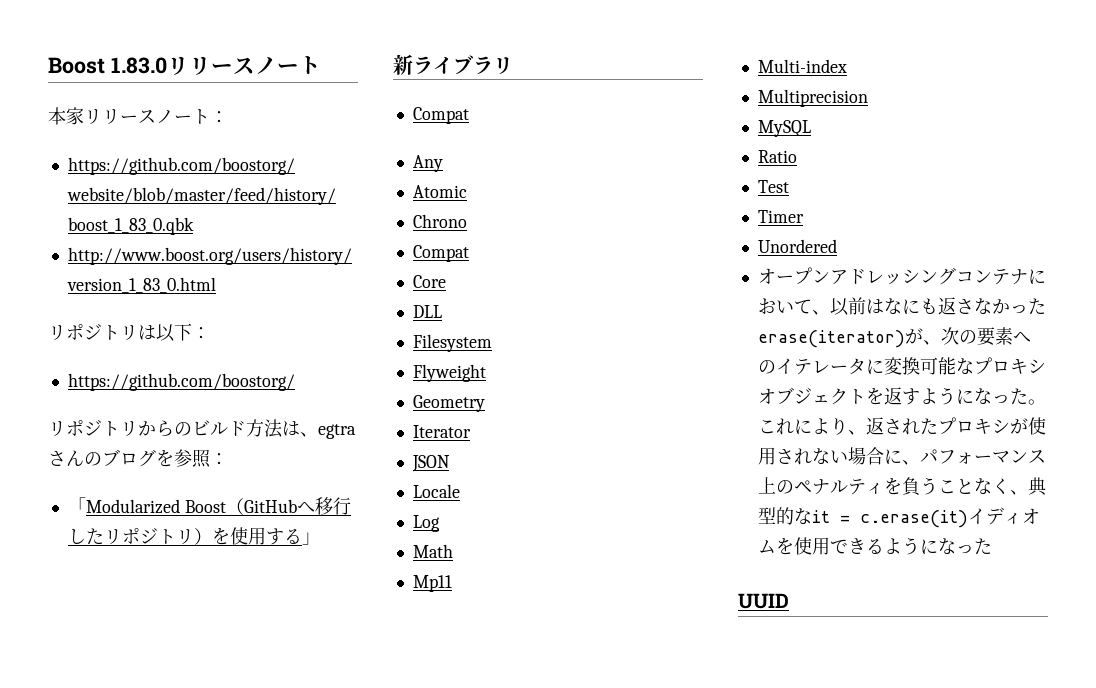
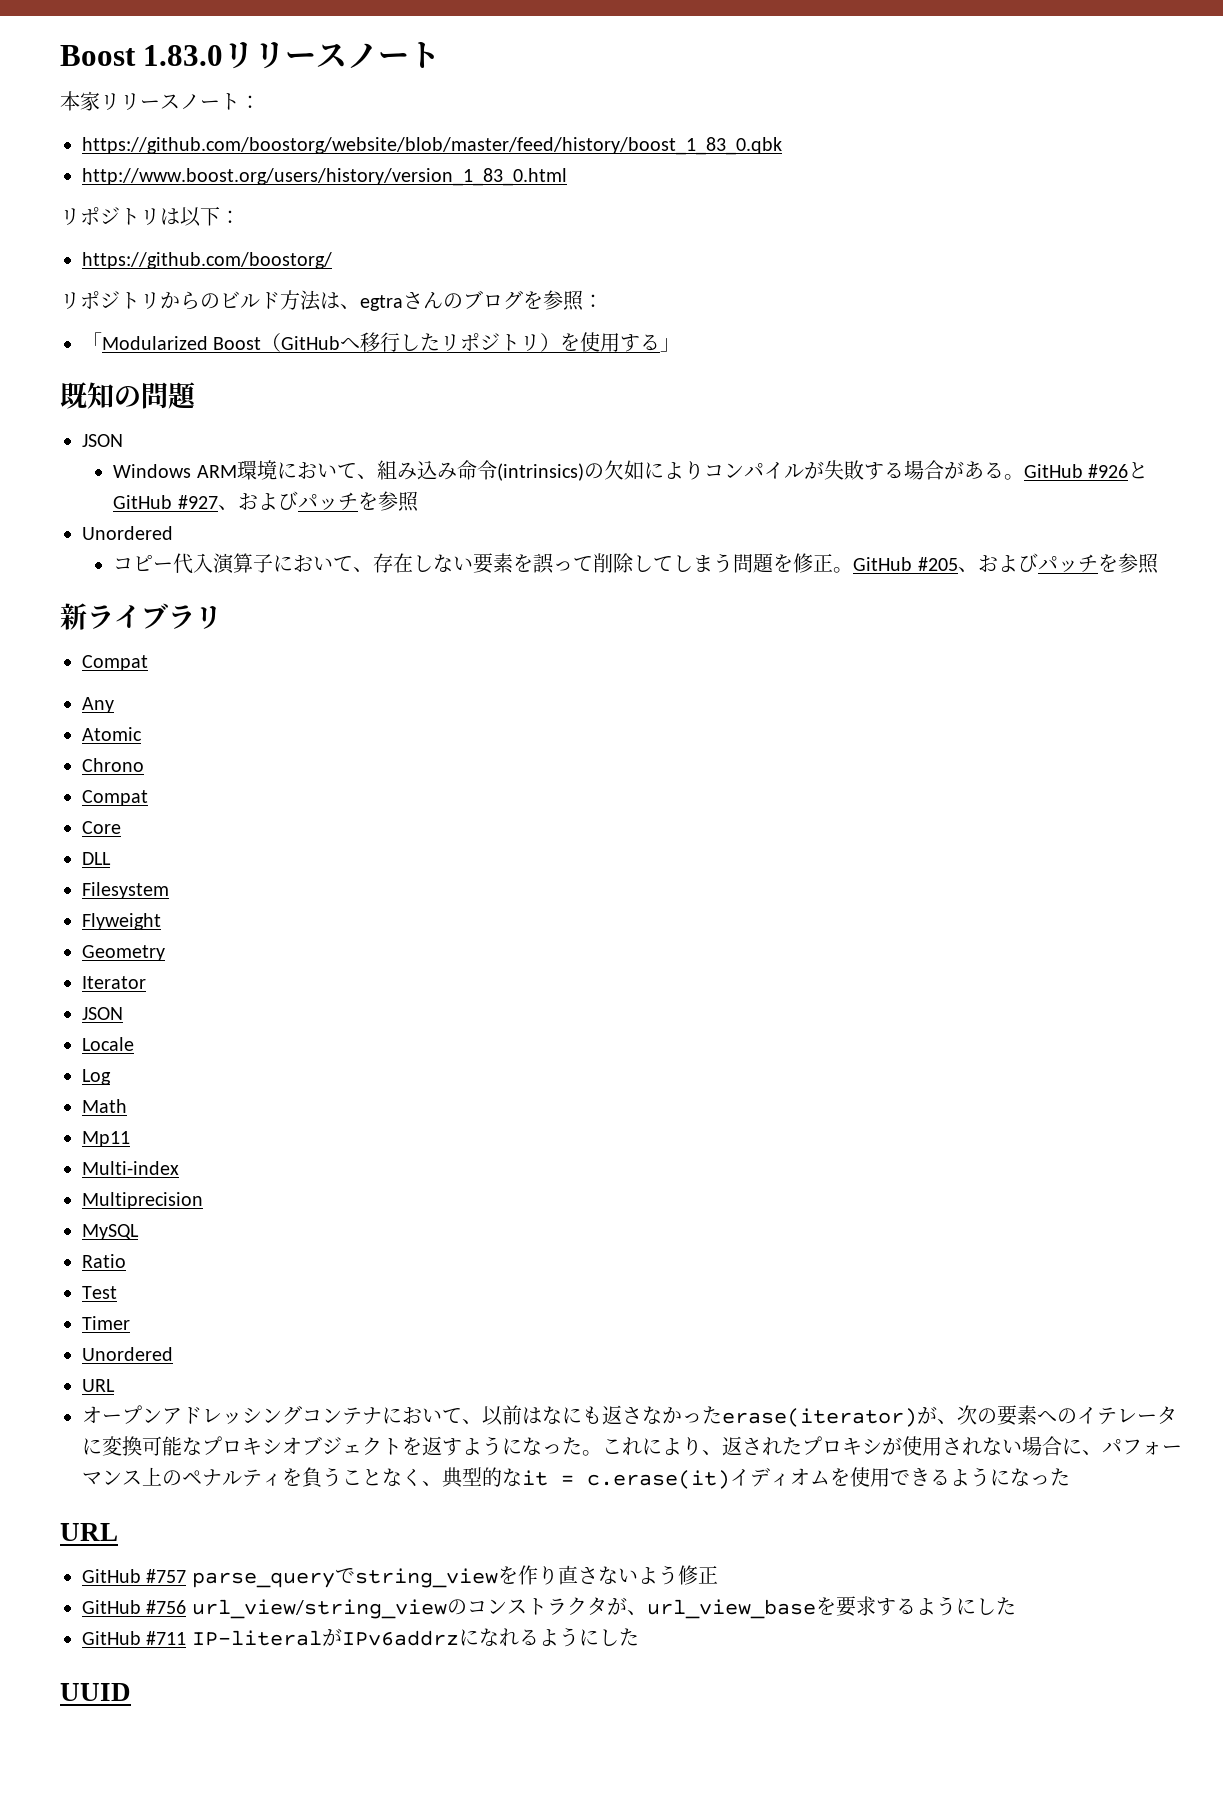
(320, 538) none -> [60,382,198,409] [82,434,123,447] [113,460,1149,481] [113,491,419,512] [82,526,173,540] [113,553,1159,574] // 既知の問題 // JSON // Windows ARM環境において、組み込み命令(intrinsics)の欠如によりコンパイルが失敗する場合がある。GitHub #926とGitHub #927、およびパッチを参照 // Unordered // コピー代入演算子において、存在しない要素を誤って削除してしまう問題を修正。GitHub #205、およびパッチを参照
(837, 246) none -> [82,1379,115,1392] // URL
(992, 546) none -> [60,1523,118,1541] [82,1565,718,1588] [82,1596,1016,1619] [82,1627,639,1647] // URL // GitHub #757 parse_queryでstring_viewを作り直さないよう修正 // GitHub #756 url_view/string_viewのコンストラクタが、url_view_baseを要求するようにした // GitHub #711 IP-literalがIPv6addrzになれるようにした

